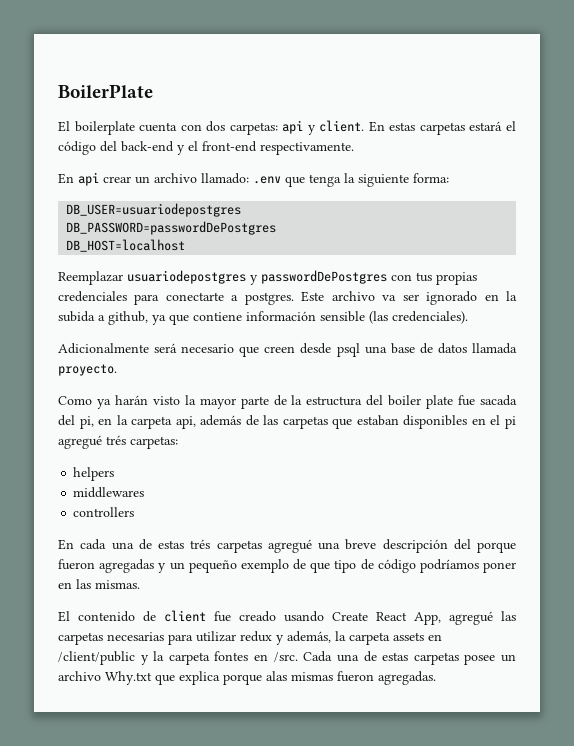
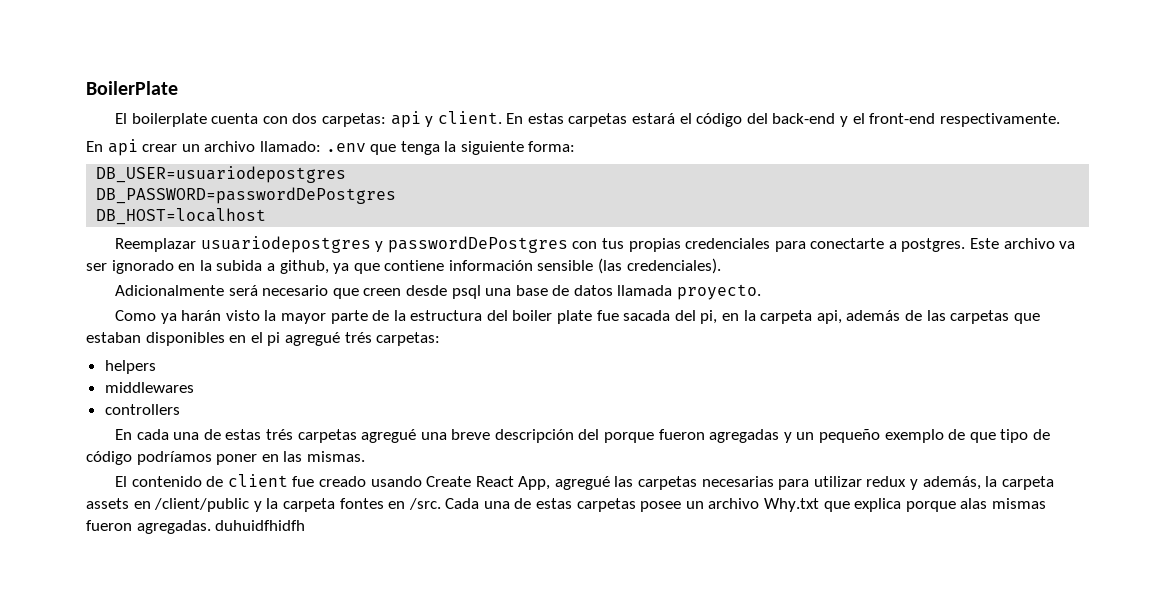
(436, 678) none -> [215,520,306,531] duhuidfhidfh

